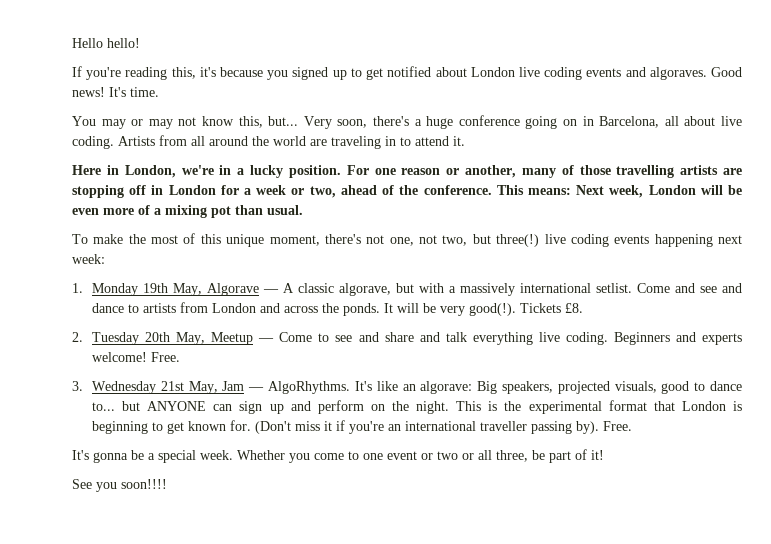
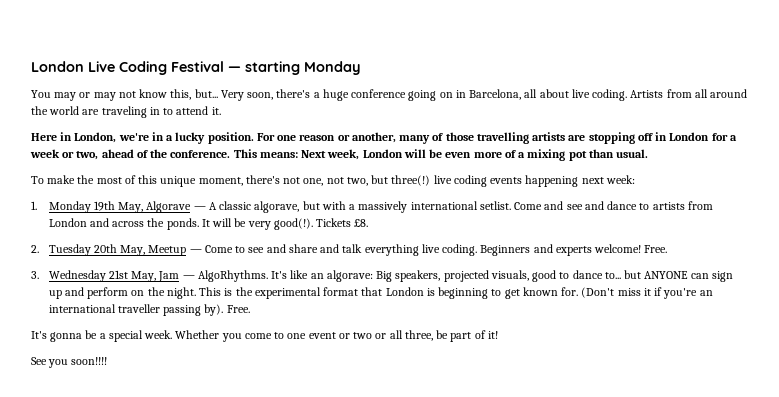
[72,38,140,48] [72,66,743,80] [72,87,159,97] Hello hello! // If you're reading this, it's because you signed up to get notified about London live coding events and algoraves. Good news! It's time. -> [31,61,361,75] London Live Coding Festival — starting Monday

